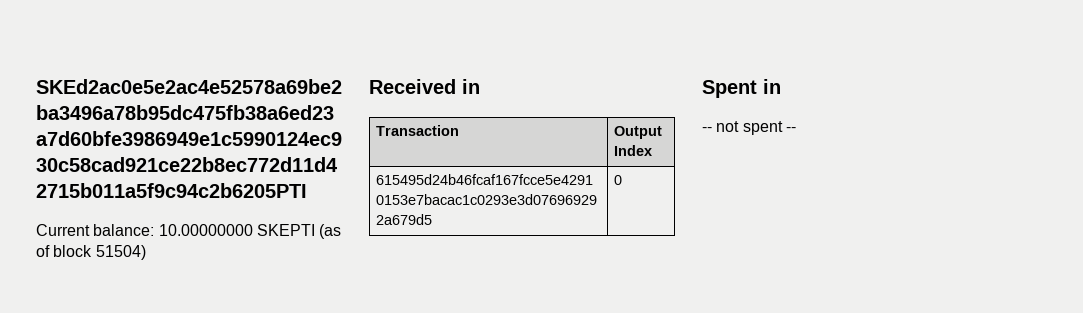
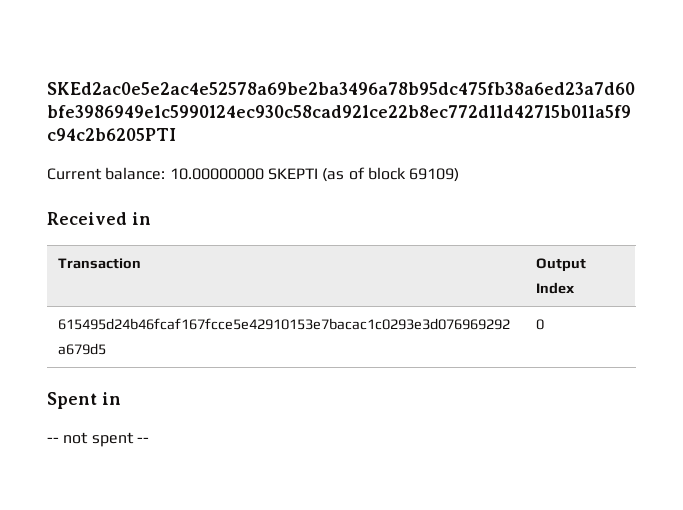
[95,245,146,260] 51504) -> [409,168,460,182] 69109)

